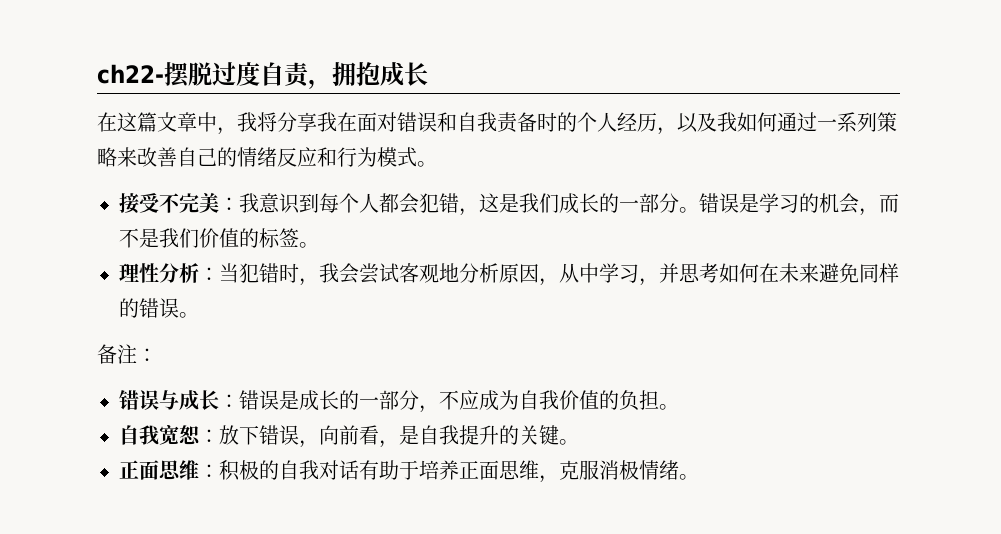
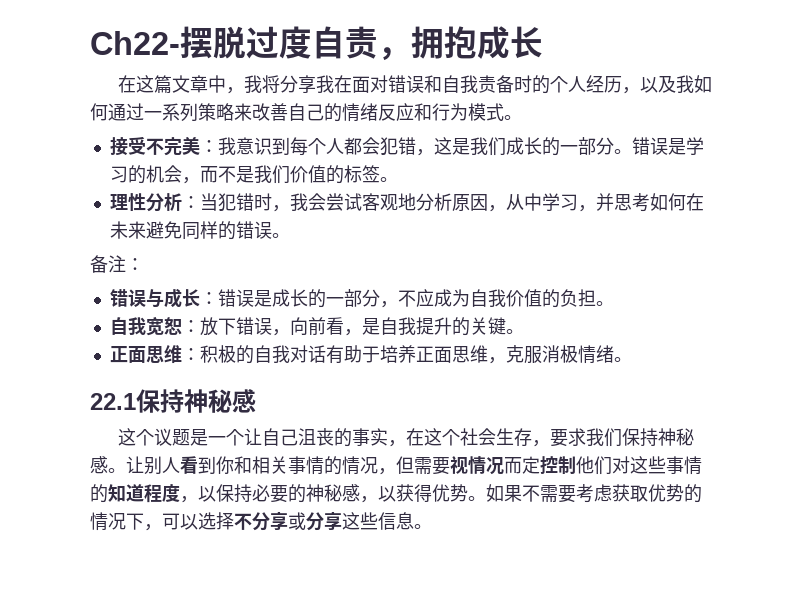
[97,64,164,84] ch22- -> [90,31,180,55] Ch22-
(699, 477) none -> [90,389,256,413] [117,428,694,447] [90,456,702,475] [90,484,702,503] [90,511,432,531] // 22.1保持神秘感 // 这个议题是一个让自己沮丧的事实，在这个社会生存，要求我们保持神秘感。让别人看到你和相关事情的情况，但需要视情况而定控制他们对这些事情的知道程度，以保持必要的神秘感，以获得优势。如果不需要考虑获取优势的情况下，可以选择不分享或分享这些信息。

